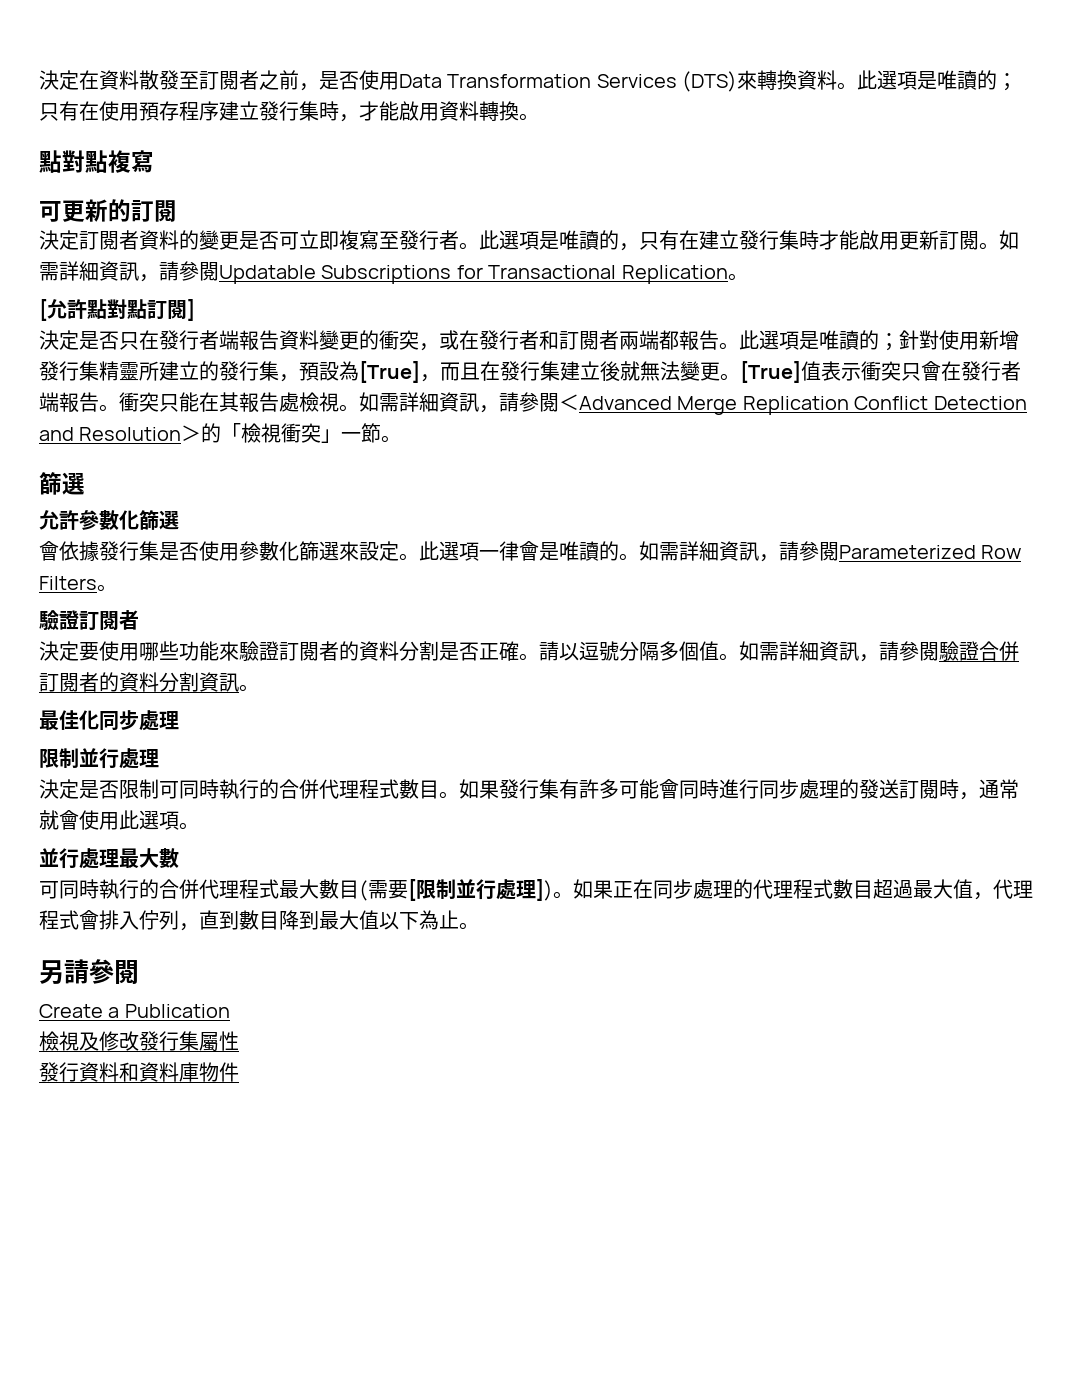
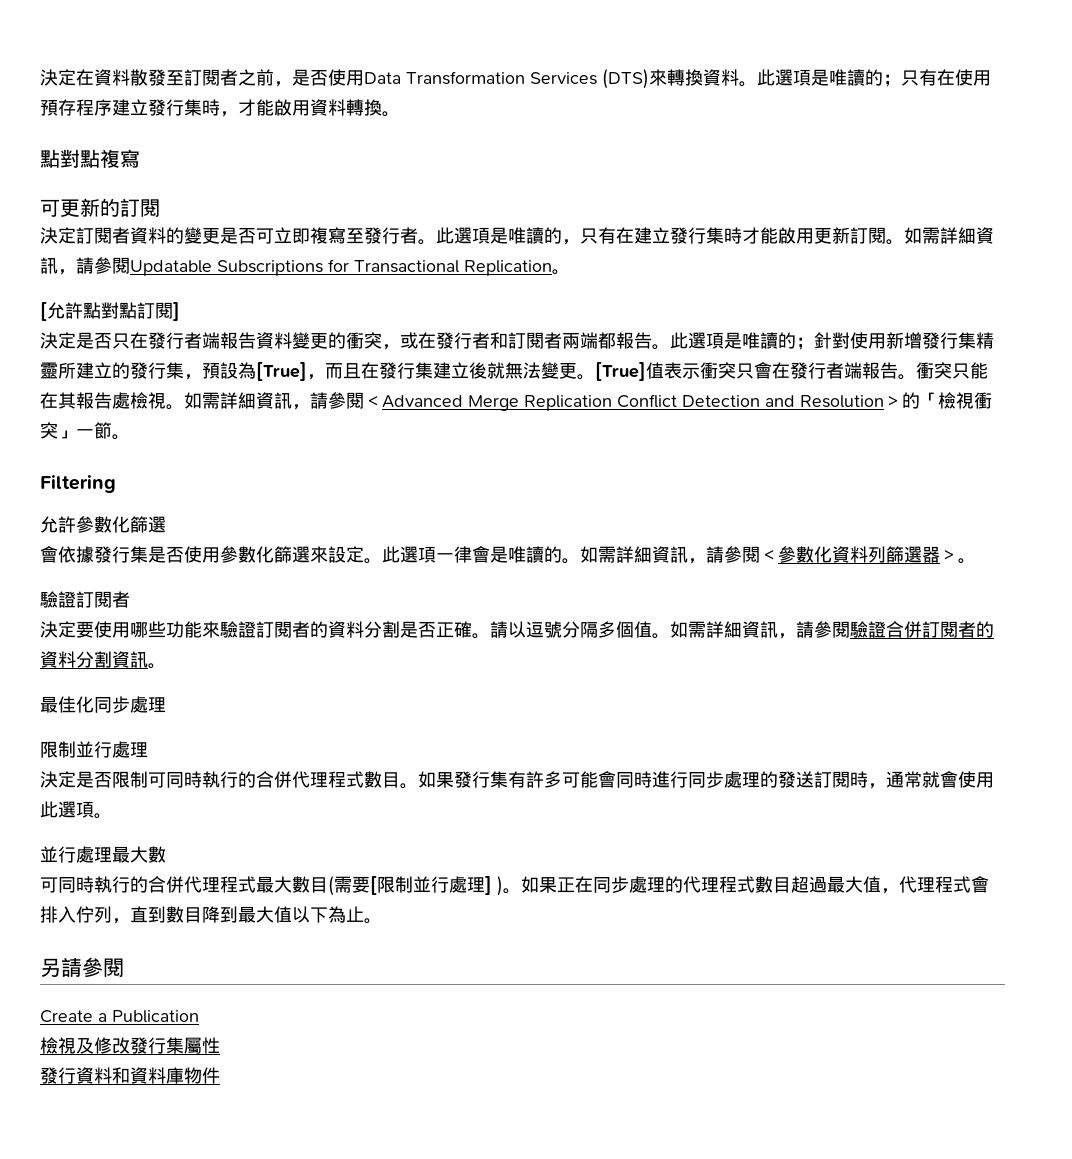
[39,472,85,495] 篩選 -> [40,475,116,493] Filtering
[839,545,1022,559] [39,576,97,590] Parameterized Row Filters -> [760,546,958,563] ＜參數化資料列篩選器＞
[536,879,553,901] ]) -> [485,876,503,896] ] )

